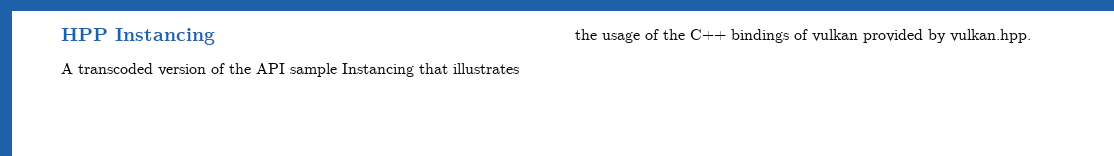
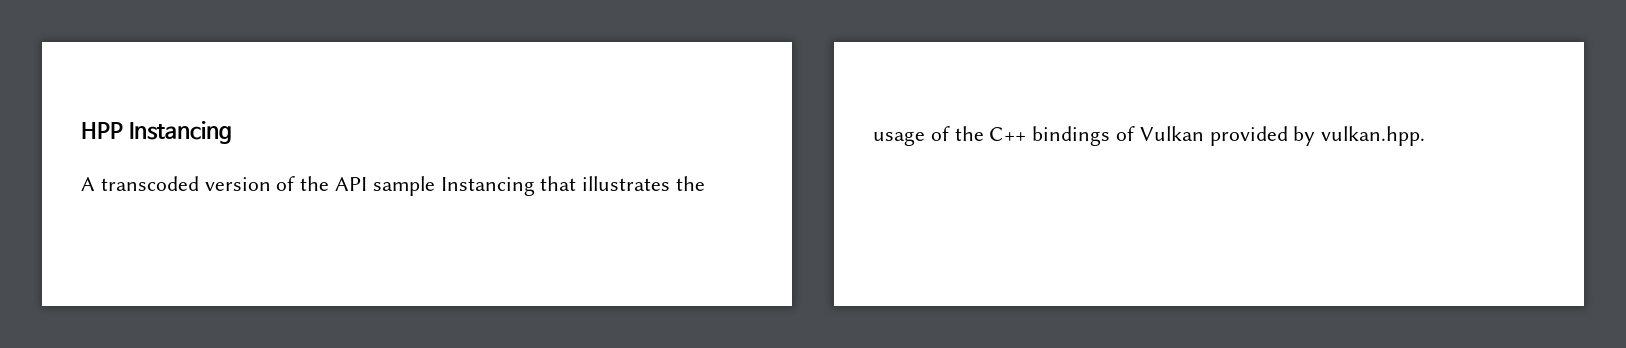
[812,29,858,42] vulkan -> [1139,126,1204,141] Vulkan

